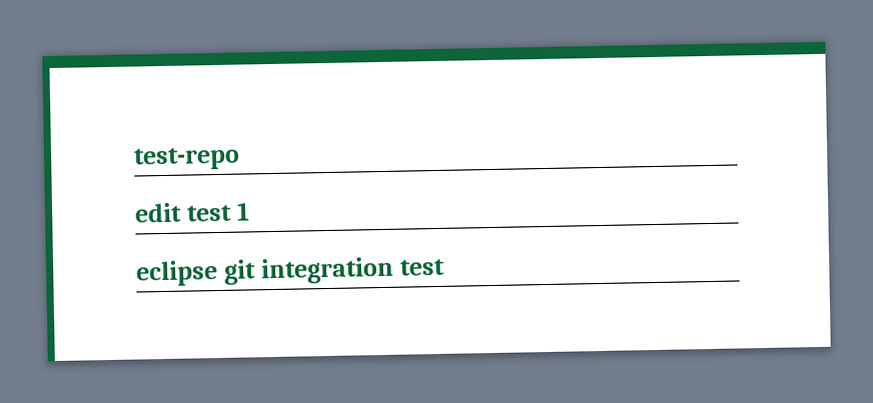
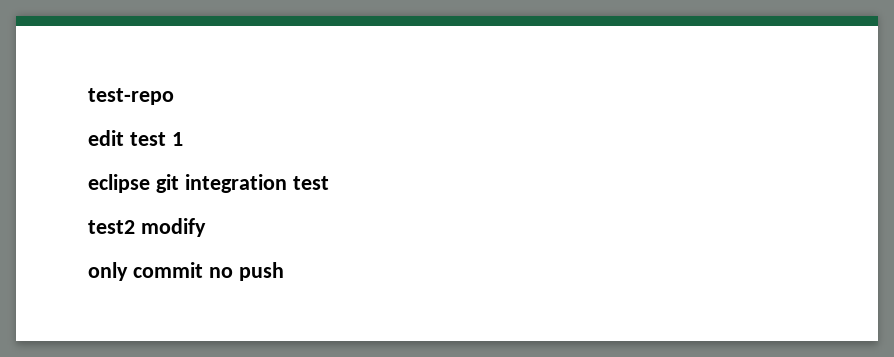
(446, 267) none -> [88,218,206,237] [88,262,284,281] // test2 modify // only commit no push

